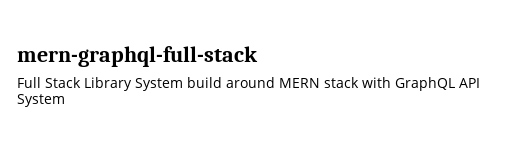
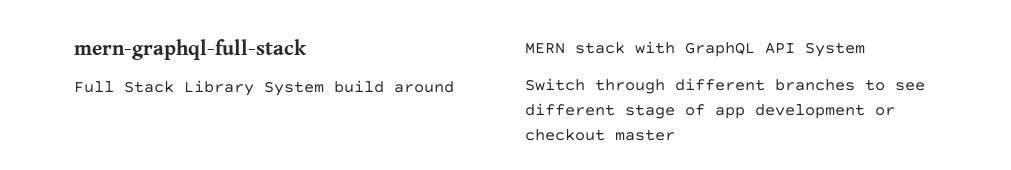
(65, 100) none -> [525,78,925,94] [525,103,895,119] [525,129,675,141] // Switch through different branches to see different stage of app development or checkout master

